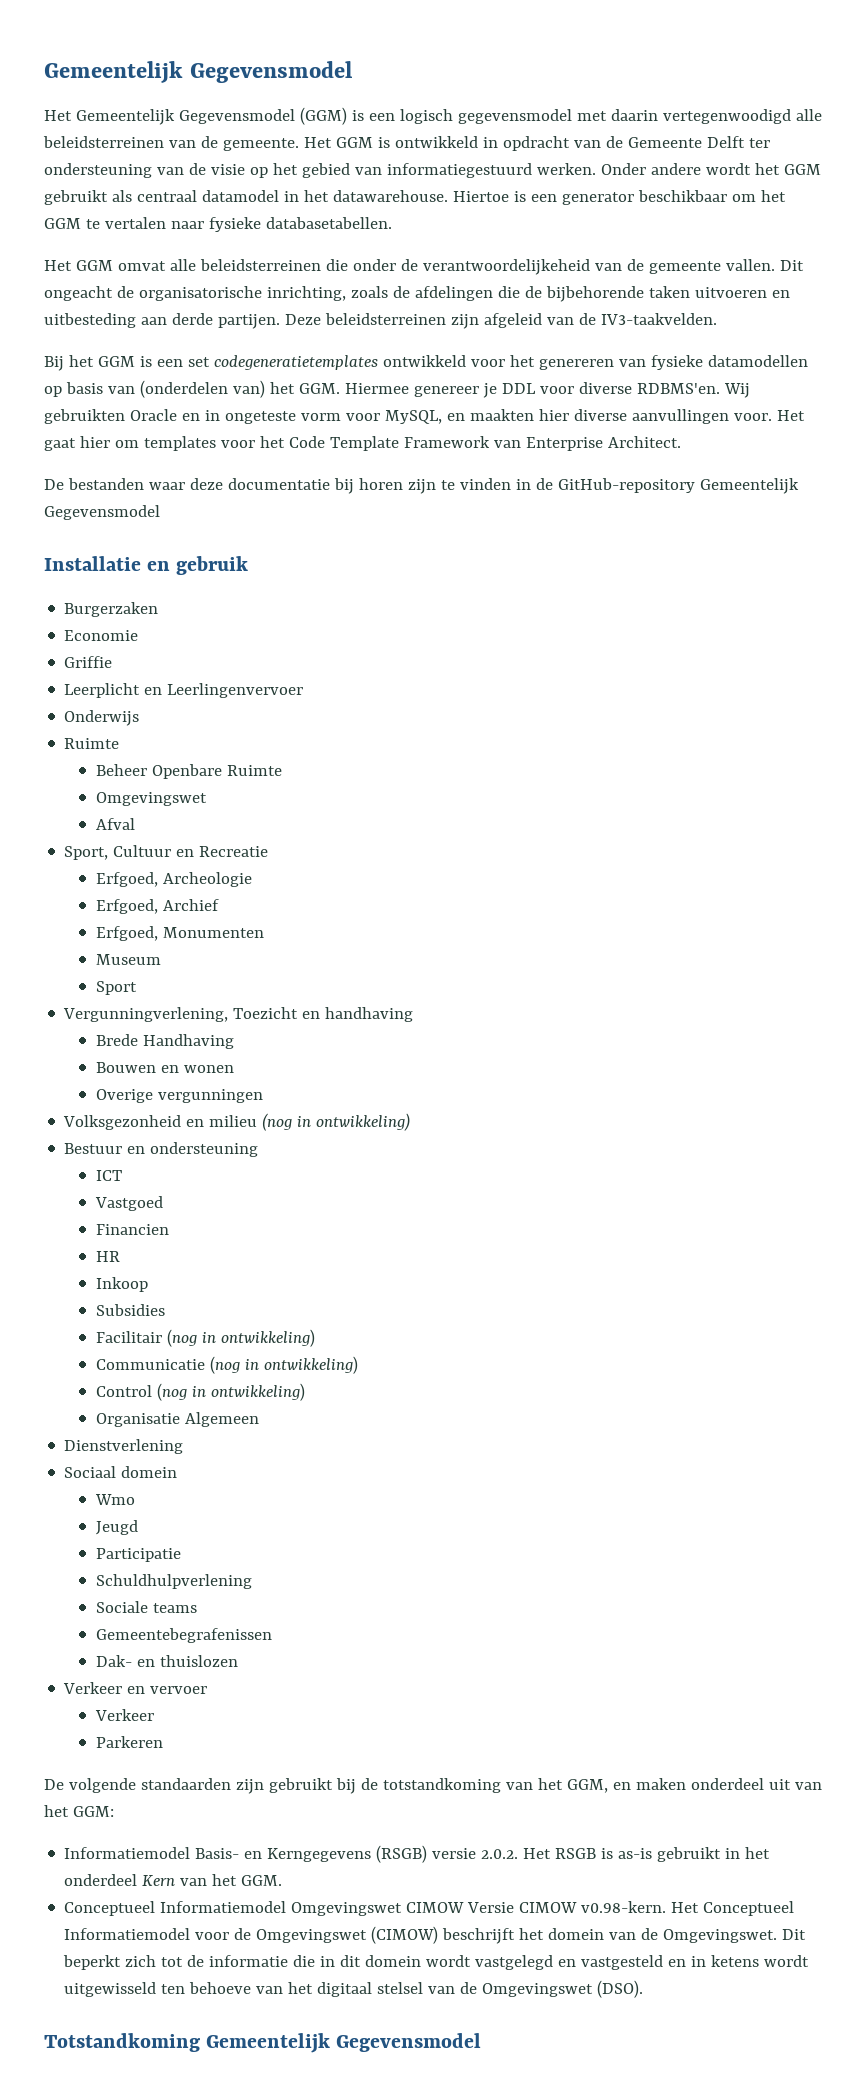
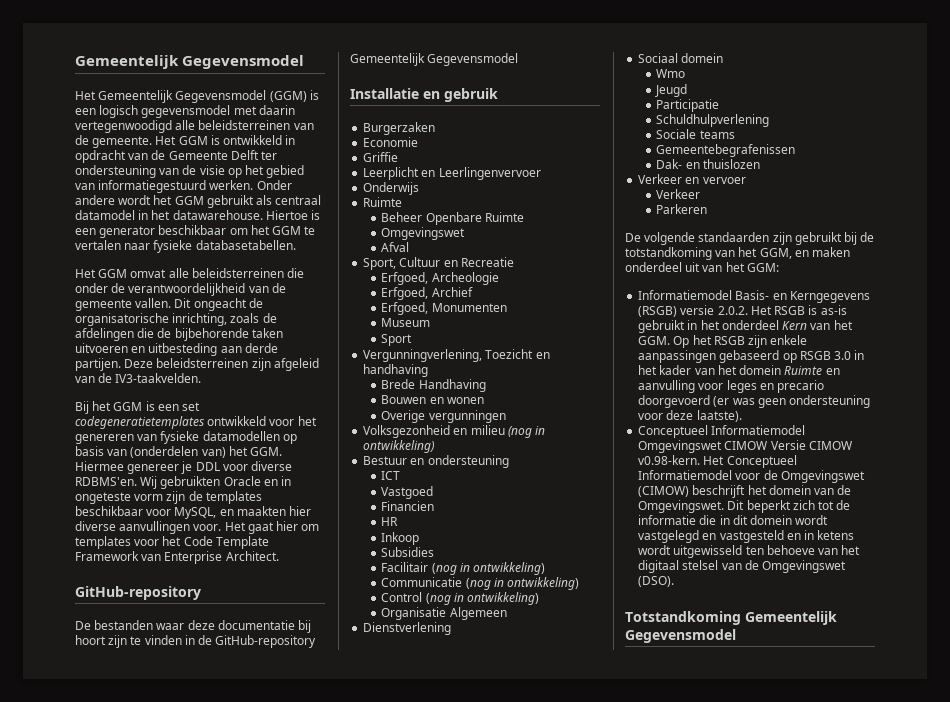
[422,259,590,275] verantwoordelijkeheid -> [128,283,246,296] verantwoordelijkheid
(341, 417) none -> [166,491,262,504] [75,506,143,516] zijn de templates beschikbaar
(681, 442) none -> [75,586,201,600] // GitHub-repository
[358,478,403,490] horen -> [75,635,106,645] hoort
(283, 1880) none -> [673,335,808,348] [638,350,865,363] [638,365,840,375] [638,380,825,393] [638,395,871,408] [638,410,742,422] Op het RSGB zijn enkele aanpassingen gebaseerd op RSGB 3.0 in het kader van het domein Ruimte en aanvulling voor leges en precario doorgevoerd (er was geen ondersteuning voor deze laatste).

